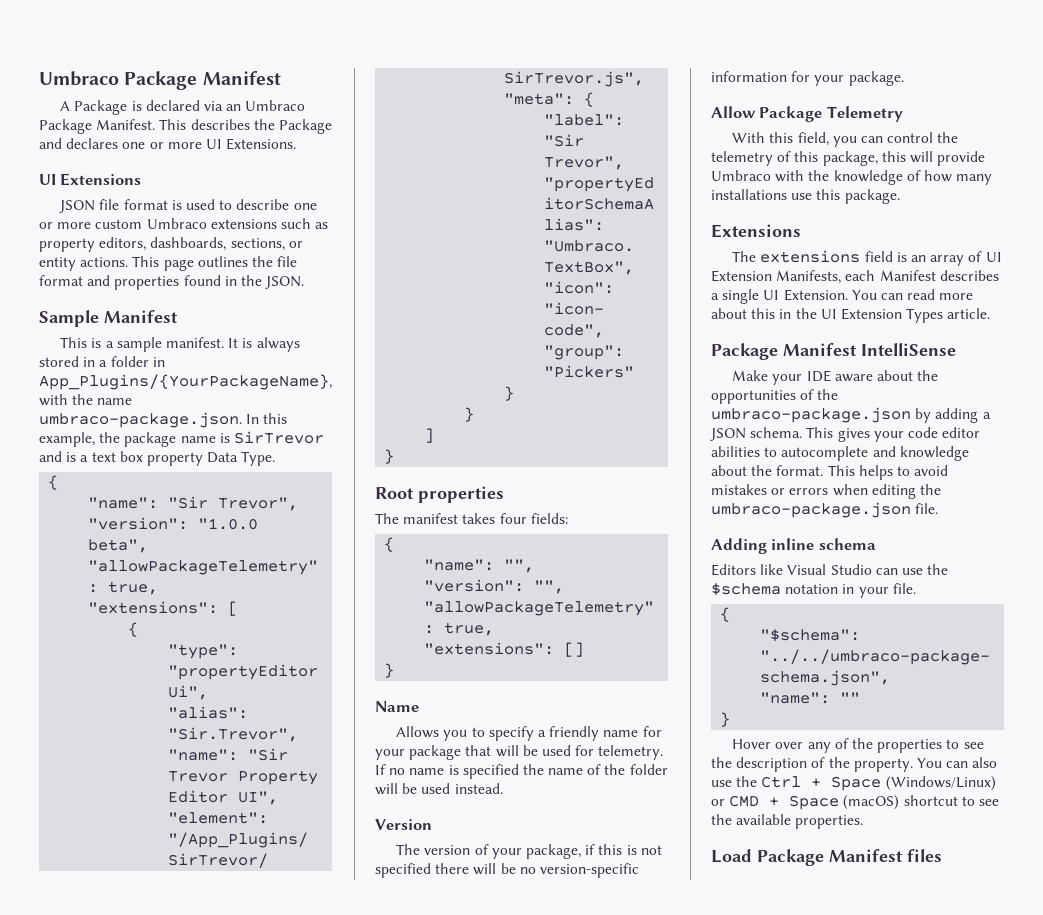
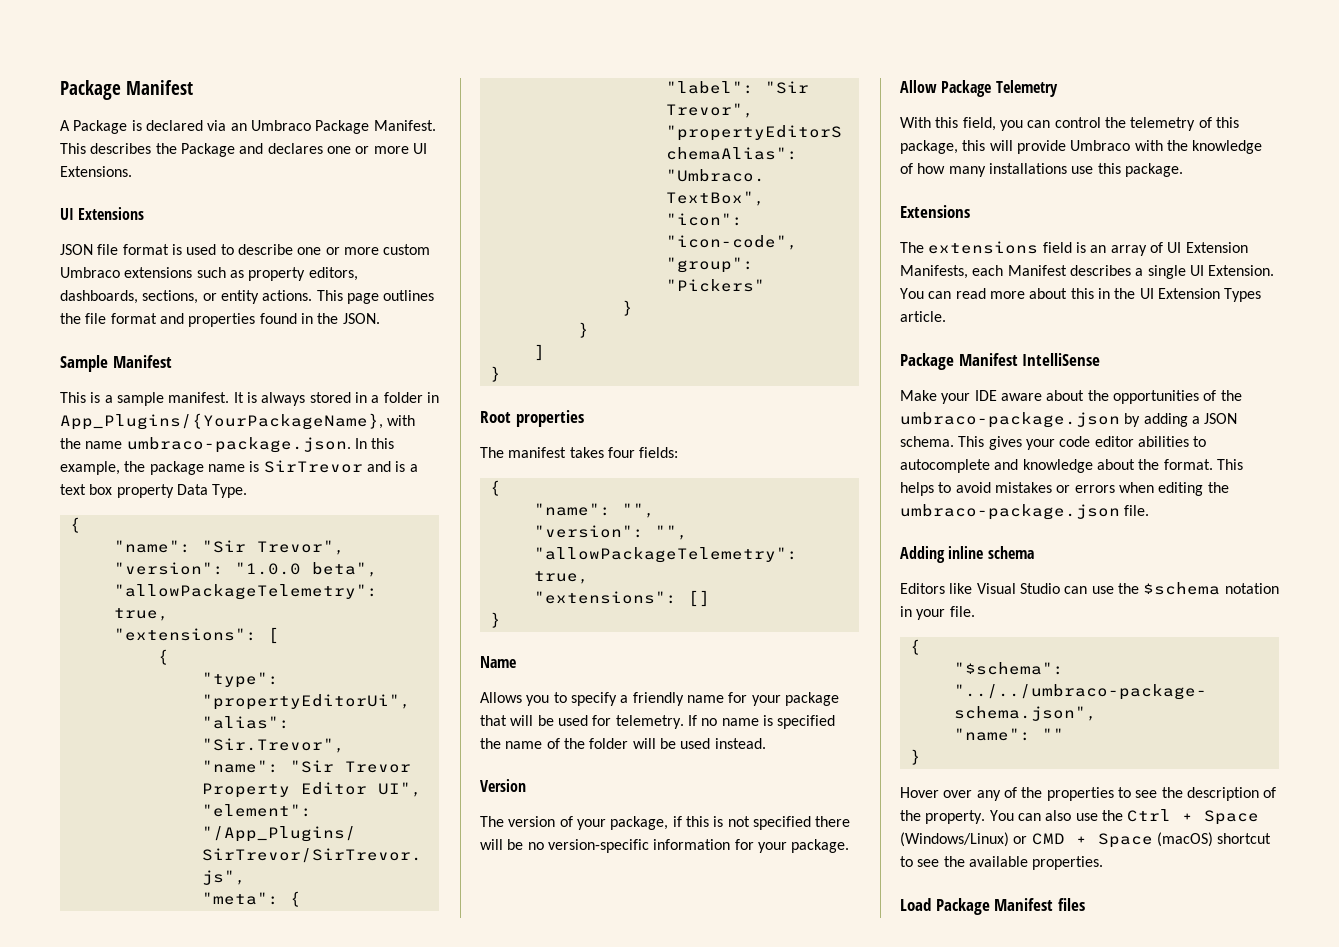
[39,71,119,86] Umbraco -> (60, 90) none

